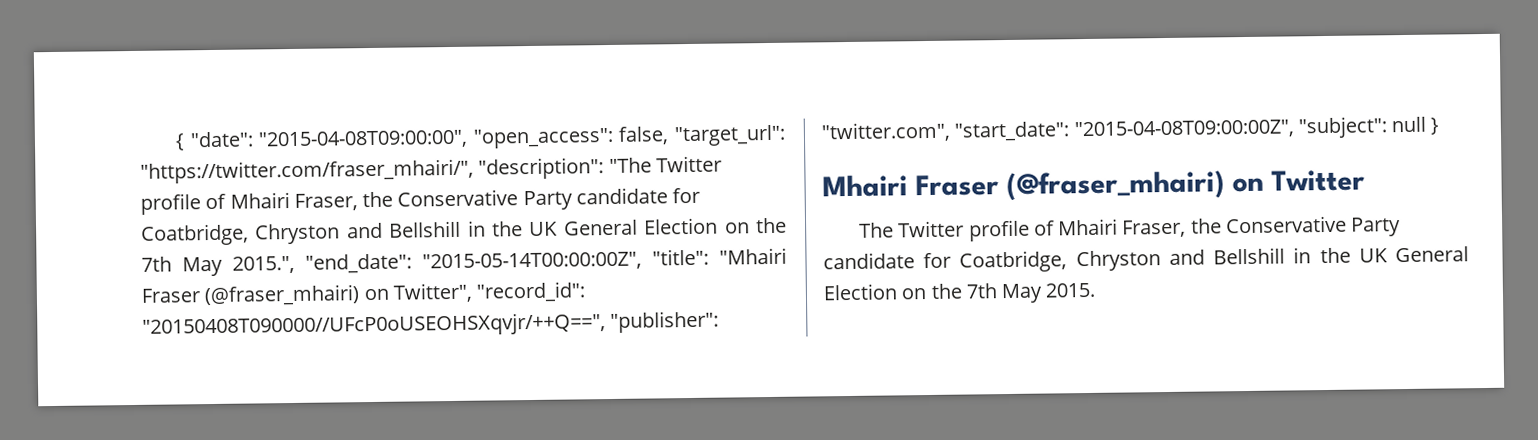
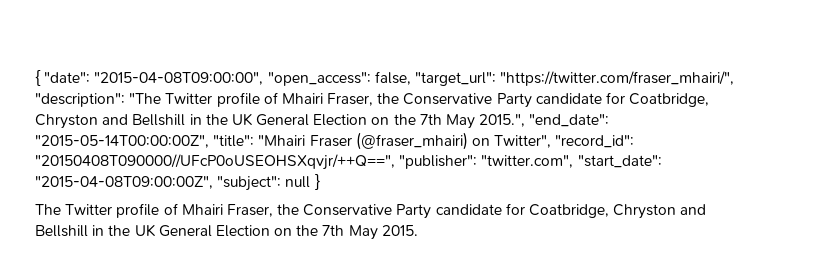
[822,169,1365,202] // Mhairi Fraser (@fraser_mhairi) on Twitter -> (320, 182) none

